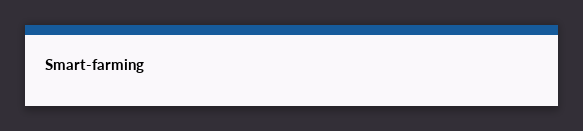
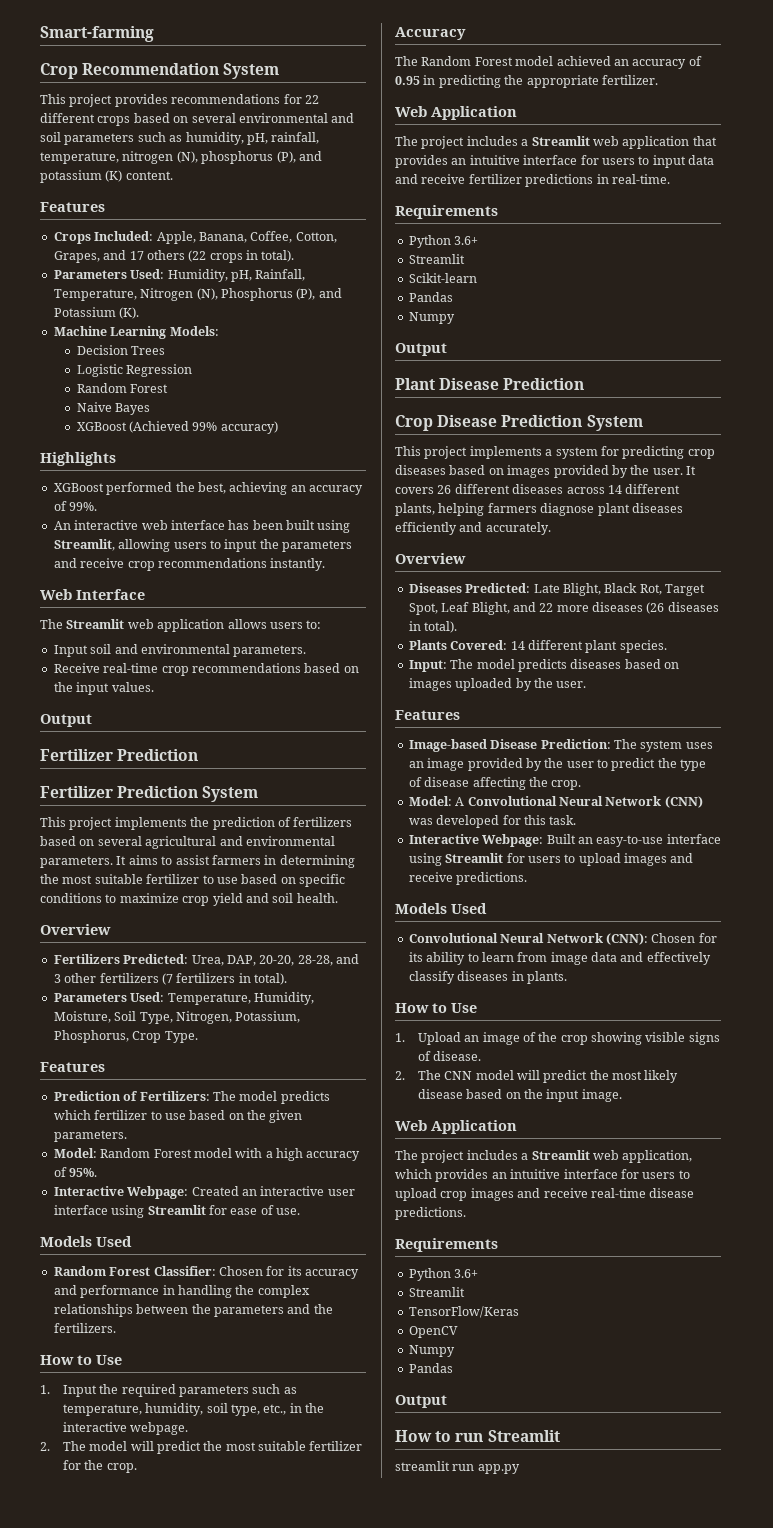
(144, 66) none -> [40,63,280,79] [40,94,319,107] [40,113,355,126] [40,132,320,145] [40,151,322,164] [40,170,173,183] [40,202,105,212] [53,231,337,244] [53,250,295,263] [53,269,306,282] [53,288,342,301] [53,307,140,319] [53,326,219,339] [76,345,165,355] [76,364,192,377] [76,383,168,393] [76,402,150,415] [76,421,278,434] [40,452,116,466] [53,482,363,495] [53,501,98,511] [53,520,351,533] [53,539,352,552] [53,558,326,571] [40,589,145,600] [40,619,322,632] [53,644,307,657] [53,663,359,676] [53,682,154,695] [40,714,92,727] [40,749,199,761] [40,786,259,802] [40,817,353,830] [40,836,335,849] [40,855,355,868] [40,874,345,887] [40,893,338,906] [40,924,111,935] [53,954,359,966] [53,973,287,985] [53,992,314,1005] [53,1011,301,1024] [53,1030,198,1043] [40,1062,105,1072] [53,1091,330,1104] [53,1110,303,1123] [53,1130,127,1142] [53,1148,361,1161] [53,1167,98,1177] [53,1186,355,1199] [53,1205,300,1218] [40,1236,132,1247] [53,1266,359,1279] [53,1285,310,1298] [53,1304,333,1317] [53,1323,116,1333] [40,1355,122,1365] [40,1384,297,1397] [62,1403,325,1416] [62,1422,189,1435] [40,1441,363,1454] [62,1460,137,1473] [395,27,466,40] [395,56,702,69] [395,75,658,88] [395,106,517,120] [395,136,717,149] [395,155,714,168] [395,174,670,187] [395,205,498,219] [408,235,479,248] [408,254,465,264] [408,273,477,283] [408,292,453,302] [408,312,455,324] [395,343,447,356] [395,378,585,390] [395,415,643,431] [395,446,715,459] [395,465,696,478] [395,484,681,494] [395,503,683,516] [395,522,551,535] [395,553,466,564] [408,583,705,596] [408,602,719,615] [408,621,458,633] [408,640,667,653] [408,659,679,672] [408,678,587,691] [395,710,460,720] [408,739,713,752] [408,758,707,771] [408,777,582,790] [408,796,703,808] [408,815,577,828] [408,834,721,847] [408,853,694,866] [408,872,528,885] [395,903,487,914] [408,933,717,945] [408,952,711,965] [408,971,567,984] [395,1003,477,1013] [395,1032,720,1045] [417,1051,482,1061] [395,1070,679,1083] [417,1089,622,1102] [395,1120,517,1134] [395,1150,693,1163] [395,1169,690,1182] [395,1188,695,1201] [395,1207,466,1220] [395,1238,498,1252] [408,1268,479,1281] [408,1287,465,1297] [408,1306,519,1318] [408,1326,458,1338] [408,1345,455,1357] [408,1363,453,1373] [395,1395,447,1408] [395,1430,560,1442] [395,1461,520,1474] // Crop Recommendation System // This project provides recommendations for 22 different crops based on several environmental and soil parameters such as humidity, pH, rainfall, temperature, nitrogen (N), phosphorus (P), and potassium (K) content. // Features // Crops Included: Apple, Banana, Coffee, Cotton, Grapes, and 17 others (22 crops in total). // Parameters Used: Humidity, pH, Rainfall, Temperature, Nitrogen (N), Phosphorus (P), and Potassium (K). // Machine Learning Models: // Decision Trees // Logistic Regression // Random Forest // Naive Bayes // XGBoost (Achieved 99% accuracy) // Highlights // XGBoost performed the best, achieving an accuracy of 99%. // An interactive web interface has been built using Streamlit, allowing users to input the parameters and receive crop recommendations instantly. // Web Interface // The Streamlit web application allows users to: // Input soil and environmental parameters. // Receive real-time crop recommendations based on the input values. // Output // Fertilizer Prediction // Fertilizer Prediction System // This project implements the prediction of fertilizers based on several agricultural and environmental parameters. It aims to assist farmers in determining the most suitable fertilizer to use based on specific conditions to maximize crop yield and soil health. // Overview // Fertilizers Predicted: Urea, DAP, 20-20, 28-28, and 3 other fertilizers (7 fertilizers in total). // Parameters Used: Temperature, Humidity, Moisture, Soil Type, Nitrogen, Potassium, Phosphorus, Crop Type. // Features // Prediction of Fertilizers: The model predicts which fertilizer to use based on the given parameters. // Model: Random Forest model with a high accuracy of 95%. // Interactive Webpage: Created an interactive user interface using Streamlit for ease of use. // Models Used // Random Forest Classifier: Chosen for its accuracy and performance in handling the complex relationships between the parameters and the fertilizers. // How to Use // 1. Input the required parameters such as temperature, humidity, soil type, etc., in the interactive webpage. // 2. The model will predict the most suitable fertilizer for the crop. // Accuracy // The Random Forest model achieved an accuracy of 0.95 in predicting the appropriate fertilizer. // Web Application // The project includes a Streamlit web application that provides an intuitive interface for users to input data and receive fertilizer predictions in real-time. // Requirements // Python 3.6+ // Streamlit // Scikit-learn // Pandas // Numpy // Output // Plant Disease Prediction // Crop Disease Prediction System // This project implements a system for predicting crop diseases based on images provided by the user. It covers 26 different diseases across 14 different plants, helping farmers diagnose plant diseases efficiently and accurately. // Overview // Diseases Predicted: Late Blight, Black Rot, Target Spot, Leaf Blight, and 22 more diseases (26 diseases in total). // Plants Covered: 14 different plant species. // Input: The model predicts diseases based on images uploaded by the user. // Features // Image-based Disease Prediction: The system uses an image provided by the user to predict the type of disease affecting the crop. // Model: A Convolutional Neural Network (CNN) was developed for this task. // Interactive Webpage: Built an easy-to-use interface using Streamlit for users to upload images and receive predictions. // Models Used // Convolutional Neural Network (CNN): Chosen for its ability to learn from image data and effectively classify diseases in plants. // How to Use // 1. Upload an image of the crop showing visible signs of disease. // 2. The CNN model will predict the most likely disease based on the input image. // Web Application // The project includes a Streamlit web application, which provides an intuitive interface for users to upload crop images and receive real-time disease predictions. // Requirements // Python 3.6+ // Streamlit // TensorFlow/Keras // OpenCV // Numpy // Pandas // Output // How to run Streamlit // streamlit run app.py

